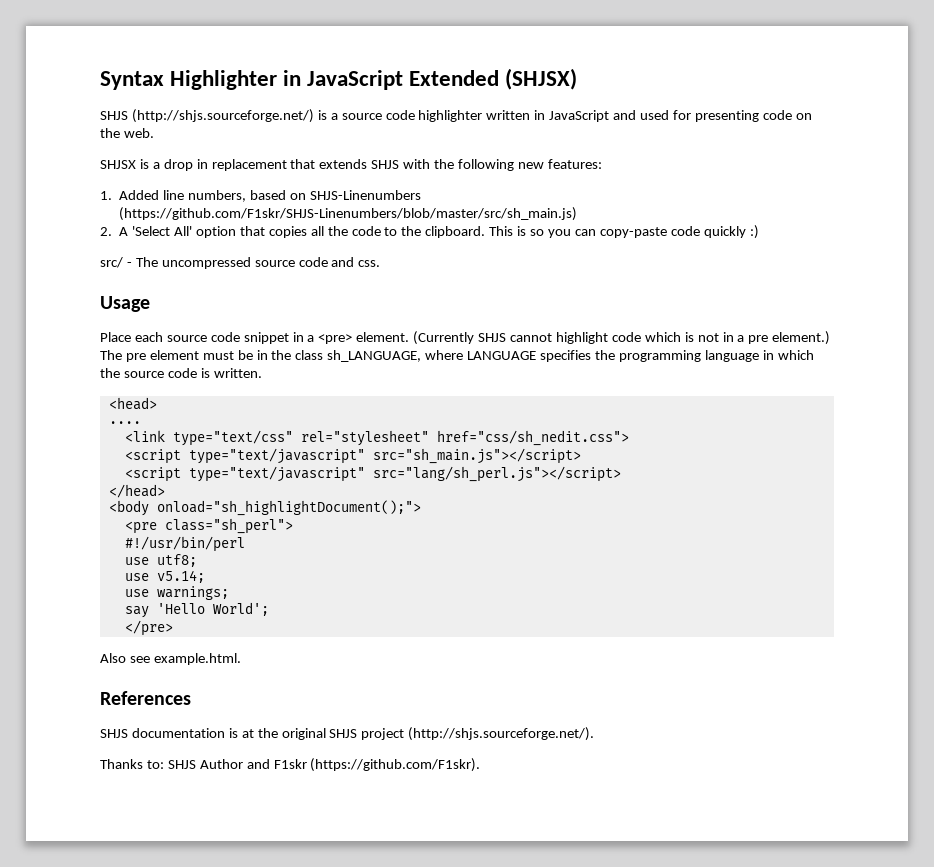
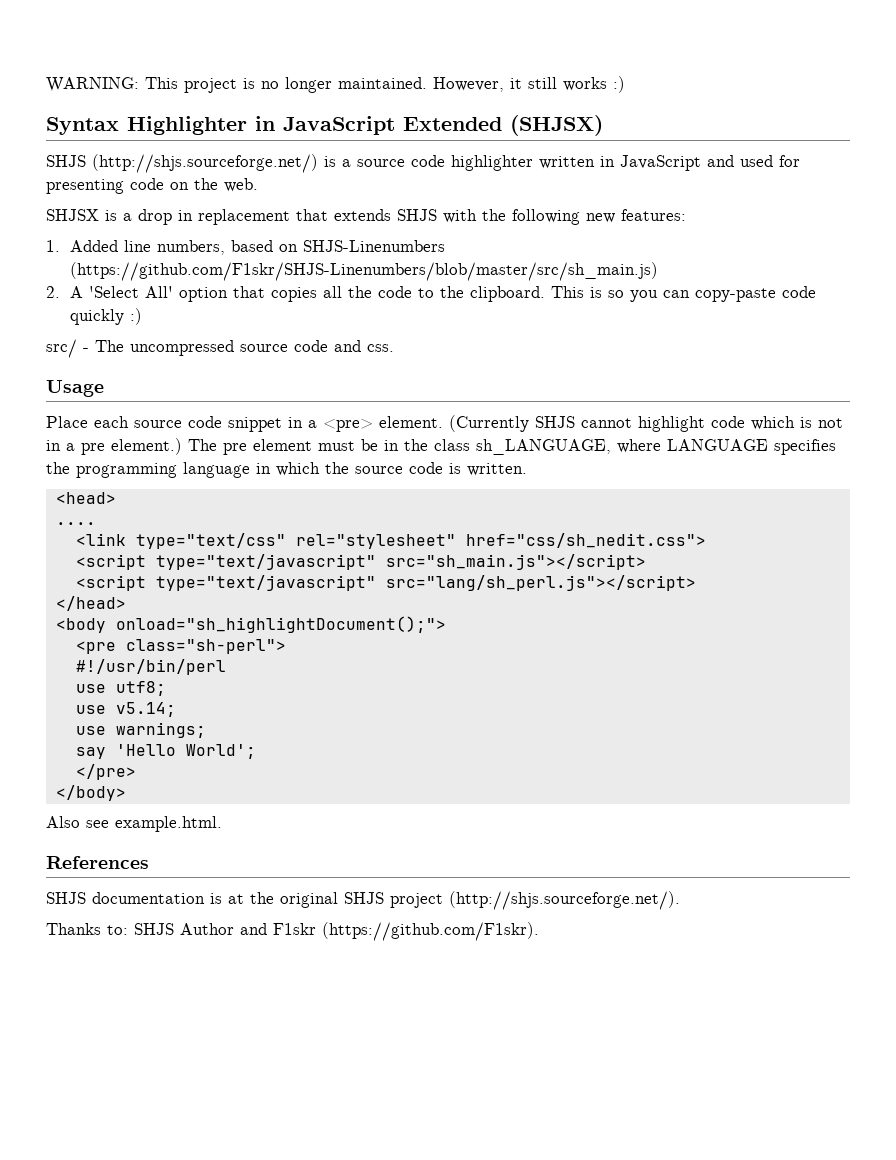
(100, 80) none -> [46,76,625,93] WARNING: This project is no longer maintained. However, it still works :) //
[164,518,293,534] class="sh_perl"> -> [125,639,286,654] class="sh-perl">
(173, 628) none -> [55,785,126,801] // </body>

